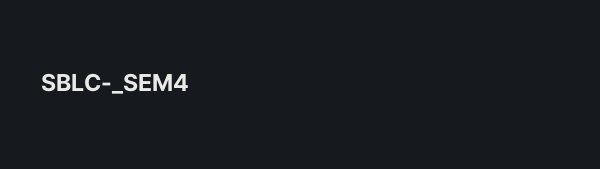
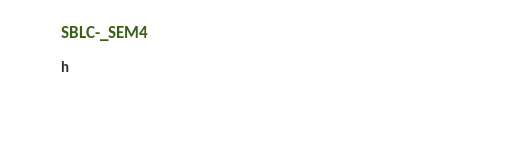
(189, 83) none -> [61,61,69,72] // h

